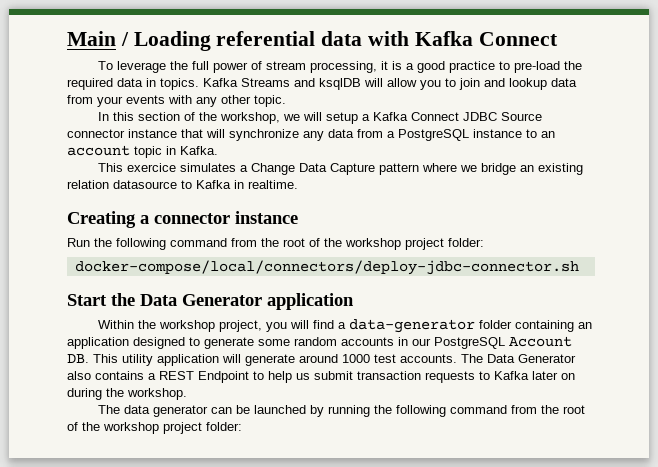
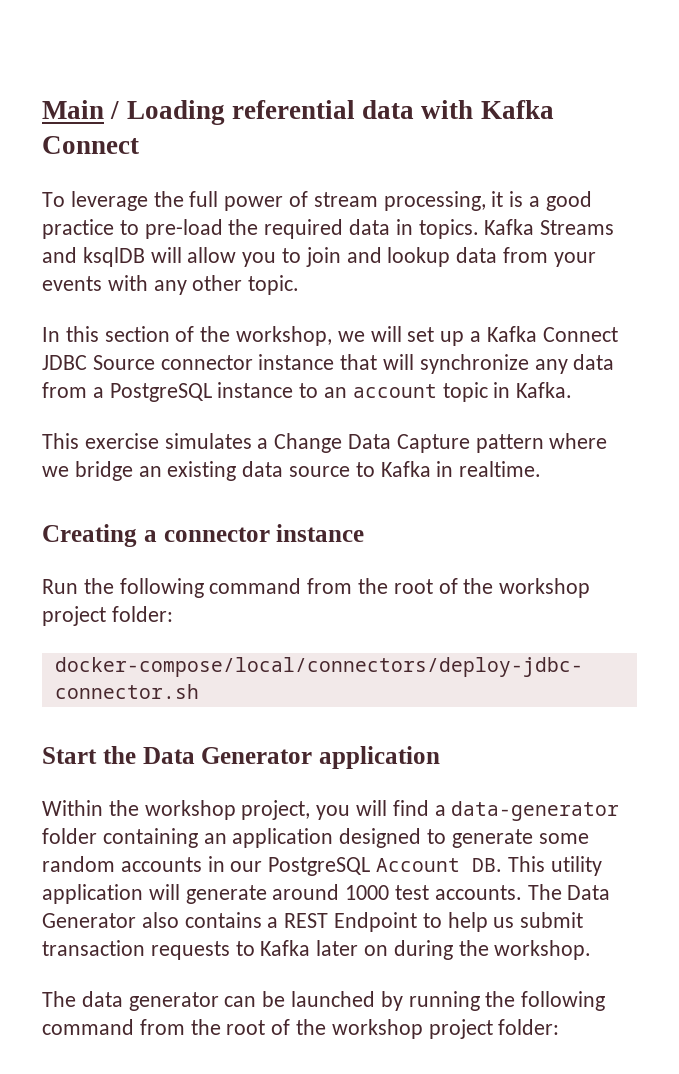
[325,112,358,124] setup -> [407,327,465,346] set up
[126,163,176,172] exercice -> [84,433,159,449] exercise
[67,180,177,189] relation datasource -> [242,461,351,477] data source

